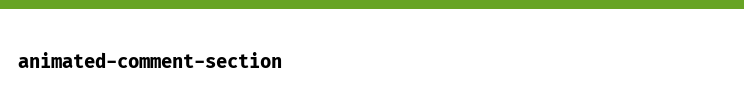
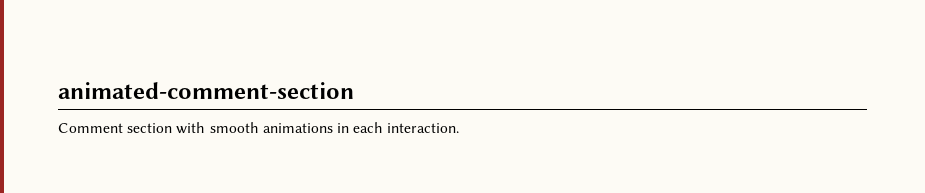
(282, 60) none -> [58,122,460,134] // Comment section with smooth animations in each interaction.

